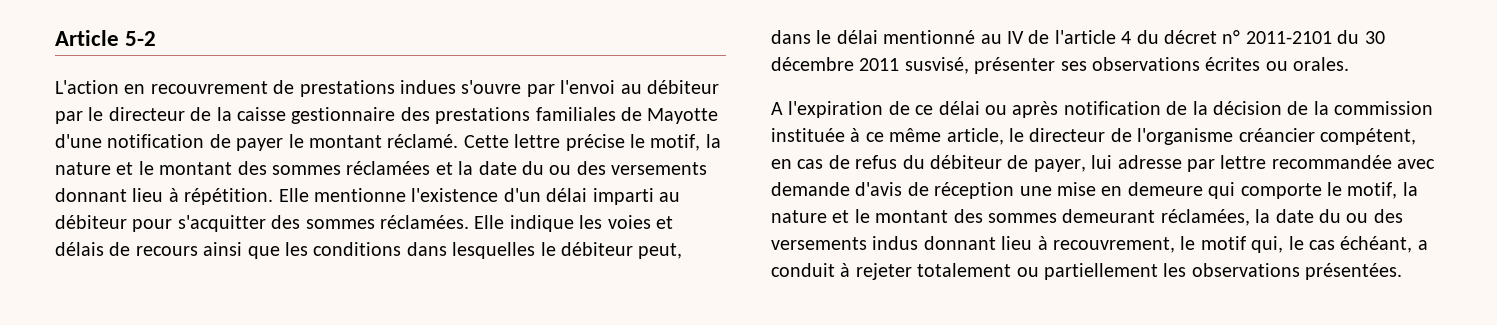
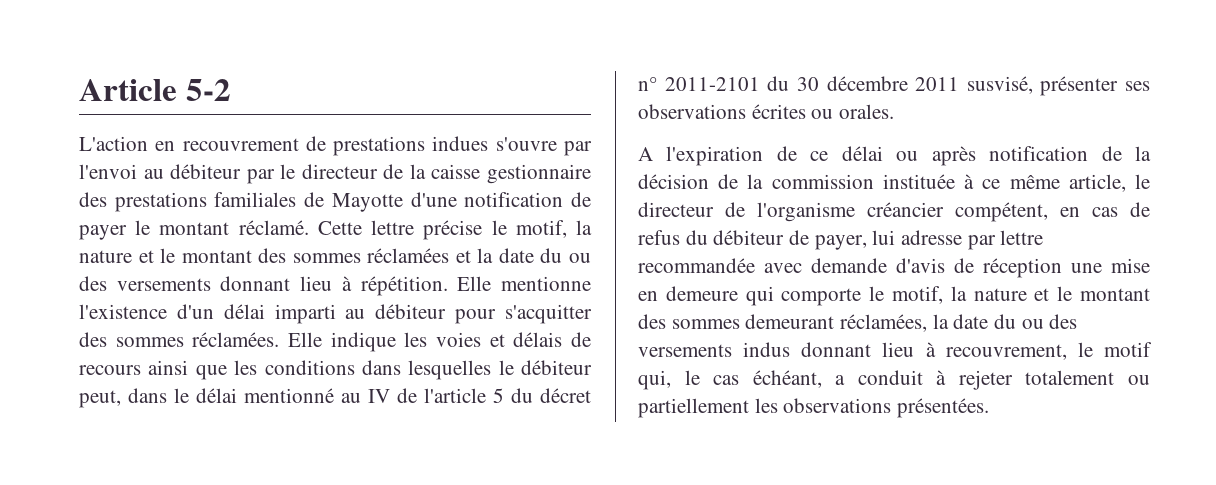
[1121,31,1132,44] 4 -> [493,388,504,403] 5

